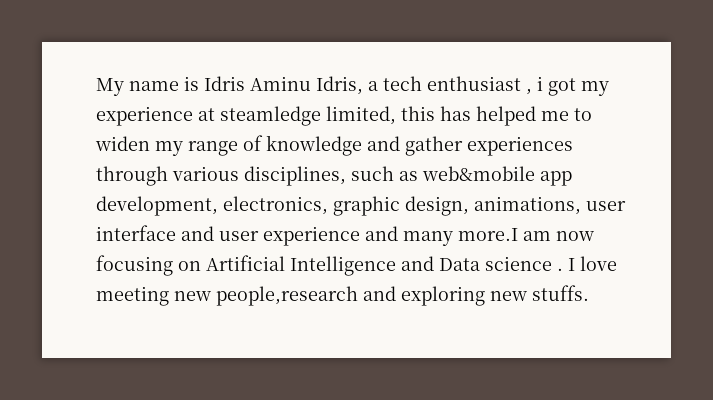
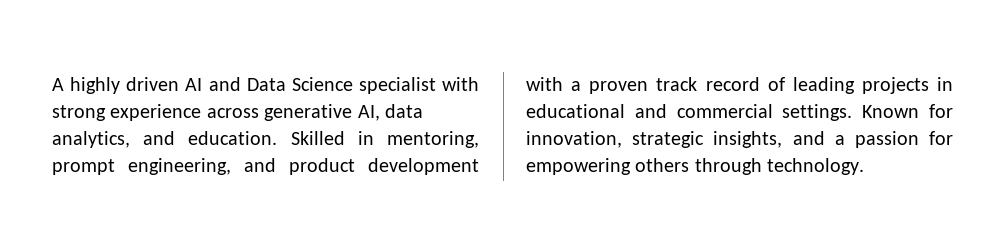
[96,76,609,96] [96,106,592,126] [95,135,573,156] [96,166,572,186] [96,196,626,216] [96,225,594,246] [96,255,617,276] [96,285,589,306] My name is Idris Aminu Idris, a tech enthusiast , i got my experience at steamledge limited, this has helped me to widen my range of knowledge and gather experiences through various disciplines, such as web&mobile app development, electronics, graphic design, animations, user interface and user experience and many more.I am now focusing on Artificial Intelligence and Data science . I love meeting new people,research and exploring new stuffs. -> [52,77,479,94] [52,104,423,121] [52,131,479,148] [52,158,479,175] [526,77,953,94] [526,104,953,121] [526,131,953,148] [526,158,865,175] A highly driven AI and Data Science specialist with strong experience across generative AI, data analytics, and education. Skilled in mentoring, prompt engineering, and product development with a proven track record of leading projects in educational and commercial settings. Known for innovation, strategic insights, and a passion for empowering others through technology.

